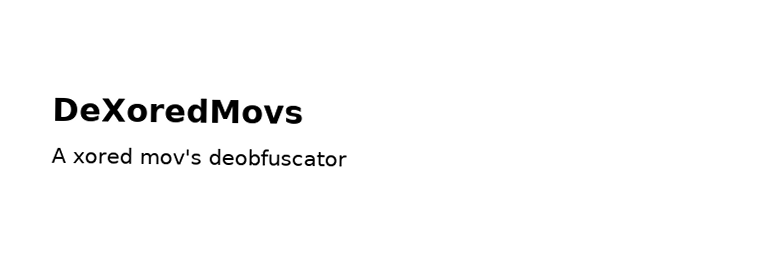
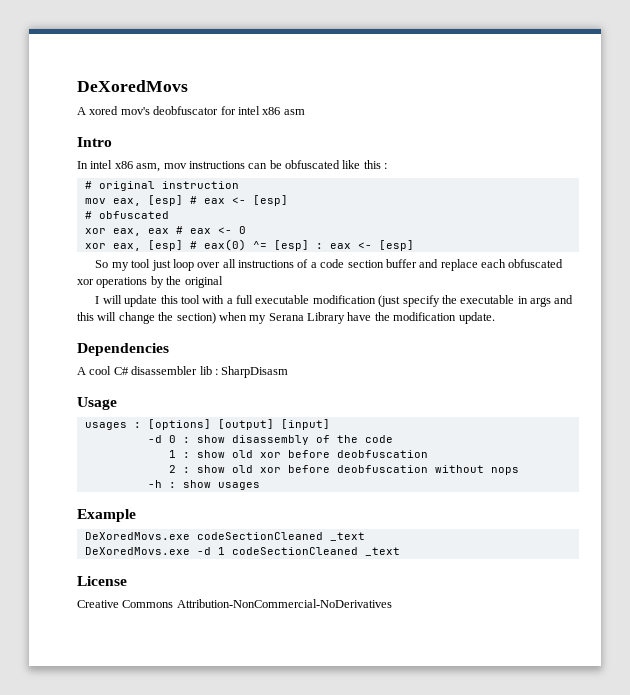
(347, 157) none -> [220,106,305,115] [77,137,112,147] [77,160,388,172] [84,181,239,191] [84,195,288,206] [84,211,169,219] [84,226,246,236] [84,239,414,251] [95,259,564,271] [77,276,223,288] [95,295,574,307] [77,312,495,324] [77,343,169,356] [77,366,289,378] [77,397,117,410] [84,419,330,430] [147,435,393,445] [168,450,428,458] [168,465,519,475] [147,480,260,490] [77,509,136,522] [84,532,365,541] [84,547,400,556] [77,576,127,586] [77,599,392,608] for intel x86 asm // Intro // In intel x86 asm, mov instructions can be obfuscated like this : // # original instruction // mov eax, [esp] # eax <- [esp] // # obfuscated // xor eax, eax # eax <- 0 // xor eax, [esp] # eax(0) ^= [esp] : eax <- [esp] // So my tool just loop over all instructions of a code section buffer and replace each obfuscated xor operations by the original // I will update this tool with a full executable modification (just specify the executable in args and this will change the section) when my Serana Library have the modification update. // Dependencies // A cool C# disassembler lib : SharpDisasm // Usage // usages : [options] [output] [input] // -d 0 : show disassembly of the code // 1 : show old xor before deobfuscation // 2 : show old xor before deobfuscation without nops // -h : show usages // Example // DeXoredMovs.exe codeSectionCleaned _text // DeXoredMovs.exe -d 1 codeSectionCleaned _text // License // Creative Commons Attribution-NonCommercial-NoDerivatives

